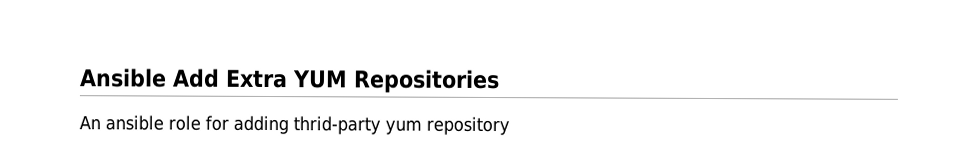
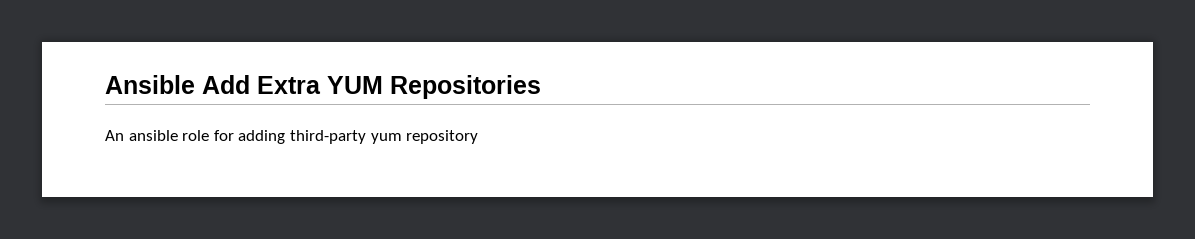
[293,116,381,135] thrid-party -> [289,130,366,144] third-party

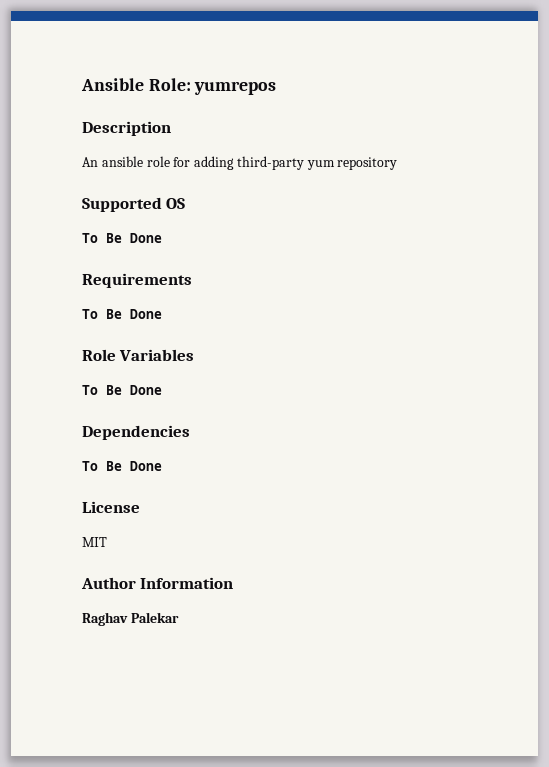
[202,75,541,99] Add Extra YUM Repositories -> [148,78,277,95] [82,121,171,136] Role: yumrepos // Description
(479, 137) none -> [82,197,186,212] [82,233,162,243] [82,273,192,288] [82,309,162,319] [82,349,195,361] [82,385,162,395] [82,425,190,440] [82,461,162,471] [82,501,140,513] [82,537,107,547] [81,577,234,589] [82,612,179,626] // Supported OS // To Be Done // Requirements // To Be Done // Role Variables // To Be Done // Dependencies // To Be Done // License // MIT // Author Information // Raghav Palekar

